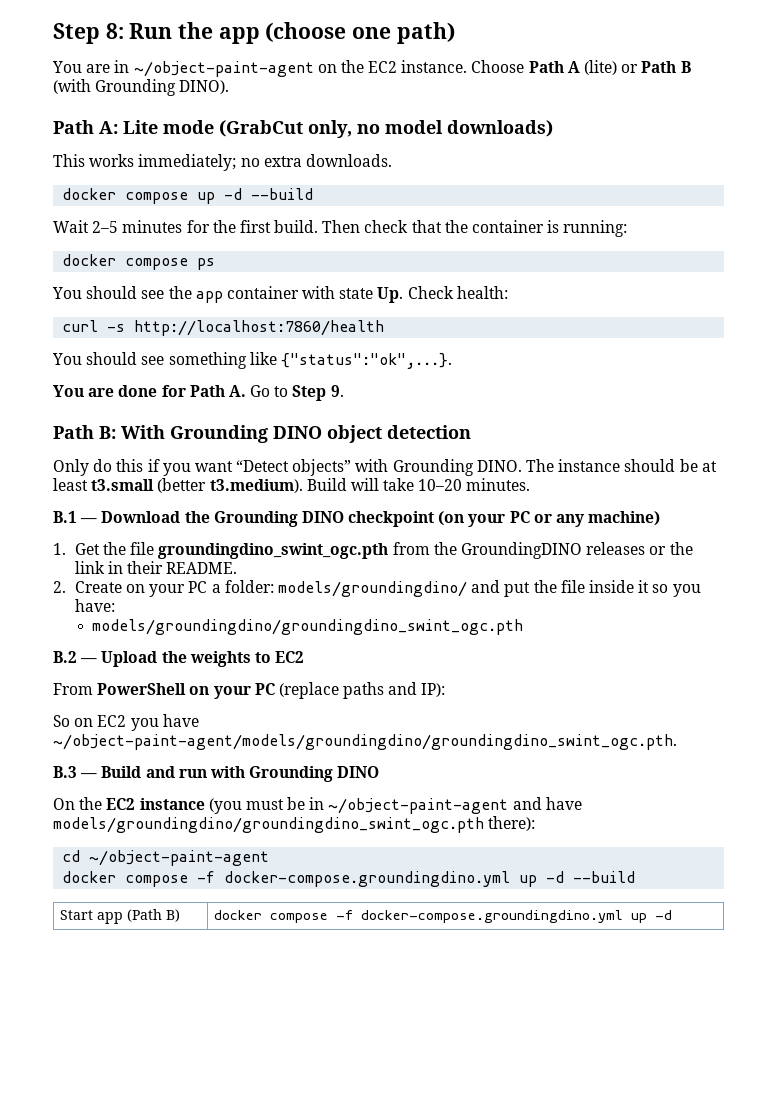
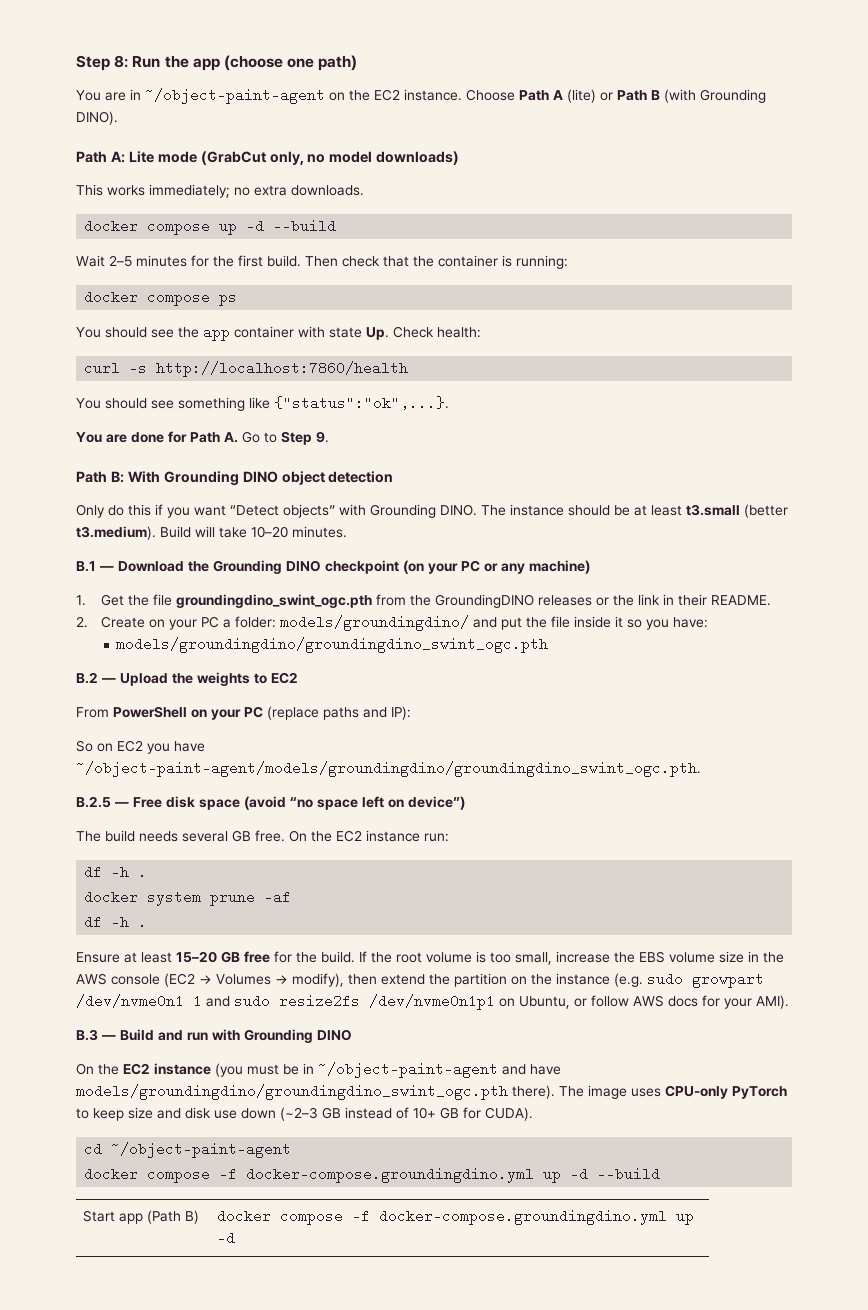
(677, 742) none -> [76,796,465,810] [76,830,449,842] [84,865,148,879] [84,890,292,906] [84,915,148,929] [76,951,784,965] [76,972,764,988] [76,994,789,1010] // B.2.5 — Free disk space (avoid “no space left on device”) // The build needs several GB free. On the EC2 instance run: // df -h . // docker system prune -af // df -h . // Ensure at least 15–20 GB free for the build. If the root volume is too small, increase the EBS volume size in the AWS console (EC2 → Volumes → modify), then extend the partition on the instance (e.g. sudo growpart /dev/nvme0n1 1 and sudo resize2fs /dev/nvme0n1p1 on Ubuntu, or follow AWS docs for your AMI).
[488,816,536,831] there): -> [512,1085,787,1099] [76,1107,533,1121] there). The image uses CPU-only PyTorch to keep size and disk use down (~2–3 GB instead of 10+ GB for CUDA).

